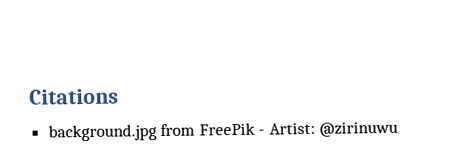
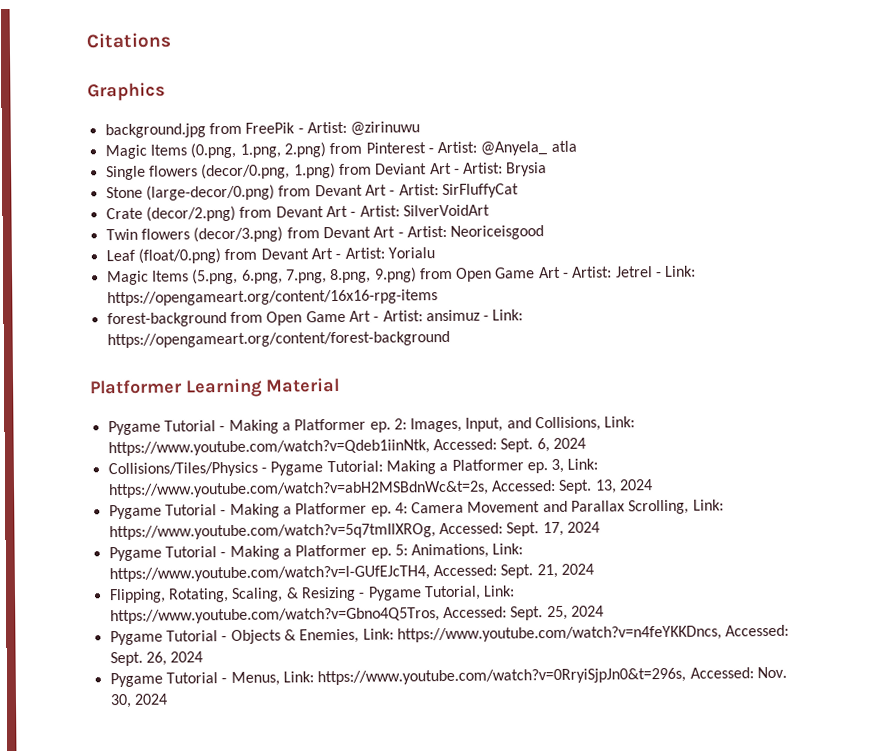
(119, 96) none -> [87,82,166,102] // Graphics
(398, 129) none -> [104,140,577,160] [105,162,548,181] [105,183,519,201] [105,204,490,222] [105,225,545,243] [105,247,435,264] [106,265,697,286] [106,289,438,307] [106,309,524,328] [106,330,450,349] [90,377,340,398] [107,416,636,436] [107,437,586,457] [107,458,599,478] [107,479,653,499] [108,499,724,520] [108,521,600,541] [108,543,524,562] [108,563,594,583] [108,585,516,604] [109,605,604,625] [109,624,790,646] [109,651,204,667] [109,666,787,688] [109,693,168,709] // Magic Items (0.png, 1.png, 2.png) from Pinterest - Artist: @Anyela_ atla // Single flowers (decor/0.png, 1.png) from Deviant Art - Artist: Brysia // Stone (large-decor/0.png) from Devant Art - Artist: SirFluffyCat // Crate (decor/2.png) from Devant Art - Artist: SilverVoidArt // Twin flowers (decor/3.png) from Devant Art - Artist: Neoriceisgood // Leaf (float/0.png) from Devant Art - Artist: Yorialu // Magic Items (5.png, 6.png, 7.png, 8.png, 9.png) from Open Game Art - Artist: Jetrel - Link: https://opengameart.org/content/16x16-rpg-items // forest-background from Open Game Art - Artist: ansimuz - Link: https://opengameart.org/content/forest-background // Platformer Learning Material // Pygame Tutorial - Making a Platformer ep. 2: Images, Input, and Collisions, Link: https://www.youtube.com/watch?v=Qdeb1iinNtk, Accessed: Sept. 6, 2024 // Collisions/Tiles/Physics - Pygame Tutorial: Making a Platformer ep. 3, Link: https://www.youtube.com/watch?v=abH2MSBdnWc&t=2s, Accessed: Sept. 13, 2024 // Pygame Tutorial - Making a Platformer ep. 4: Camera Movement and Parallax Scrolling, Link: https://www.youtube.com/watch?v=5q7tmIlXROg, Accessed: Sept. 17, 2024 // Pygame Tutorial - Making a Platformer ep. 5: Animations, Link: https://www.youtube.com/watch?v=l-GUfEJcTH4, Accessed: Sept. 21, 2024 // Flipping, Rotating, Scaling, & Resizing - Pygame Tutorial, Link: https://www.youtube.com/watch?v=Gbno4Q5Tros, Accessed: Sept. 25, 2024 // Pygame Tutorial - Objects & Enemies, Link: https://www.youtube.com/watch?v=n4feYKKDncs, Accessed: Sept. 26, 2024 // Pygame Tutorial - Menus, Link: https://www.youtube.com/watch?v=0RryiSjpJn0&t=296s, Accessed: Nov. 30, 2024

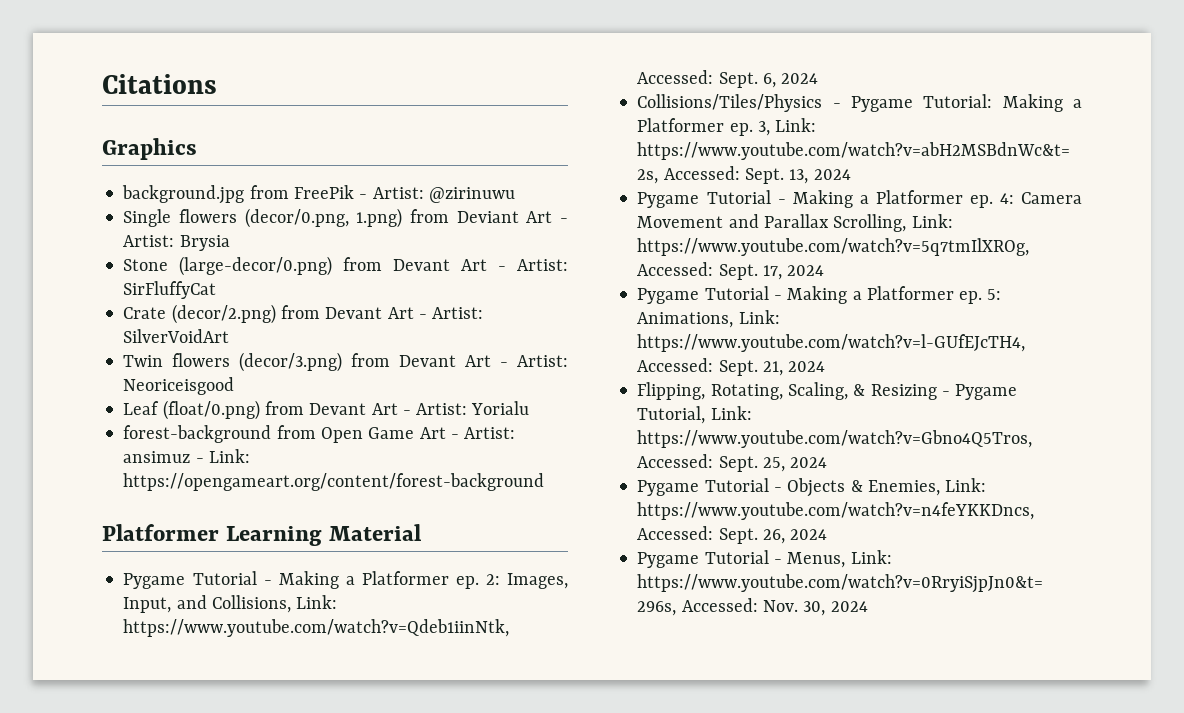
[104,140,577,160] // Magic Items (0.png, 1.png, 2.png) from Pinterest - Artist: @Anyela_ atla -> (515, 195) none
[106,265,697,286] [106,289,438,307] // Magic Items (5.png, 6.png, 7.png, 8.png, 9.png) from Open Game Art - Artist: Jetrel - Link: https://opengameart.org/content/16x16-rpg-items -> (530, 408) none

